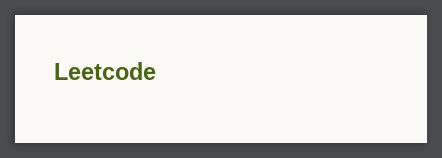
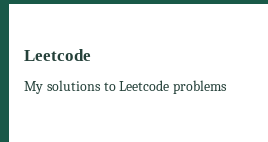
[54,62,156,80] Leetcode -> [24,49,91,61] [24,80,228,94] Leetcode // My solutions to Leetcode problems

